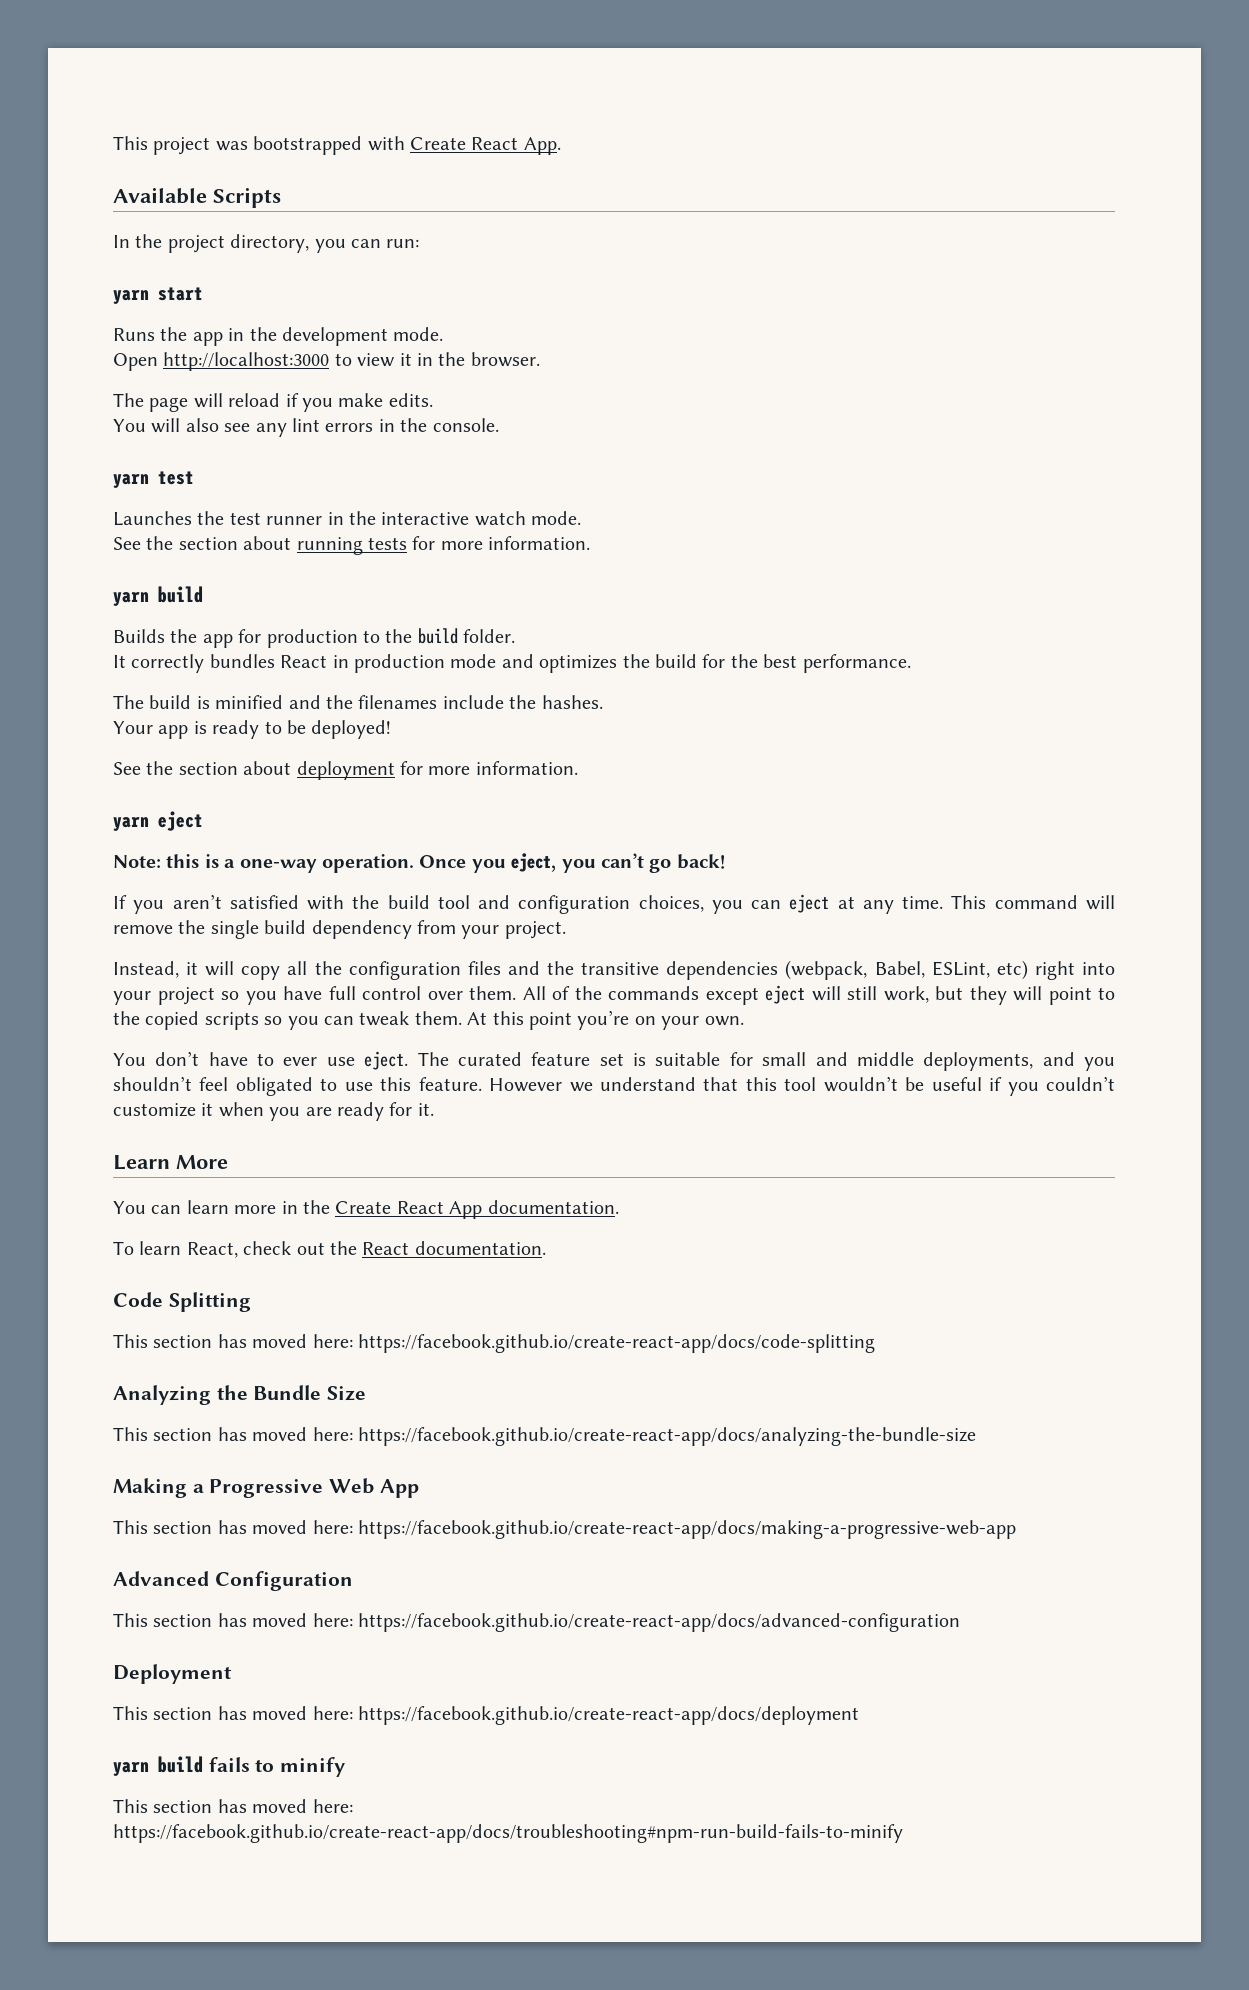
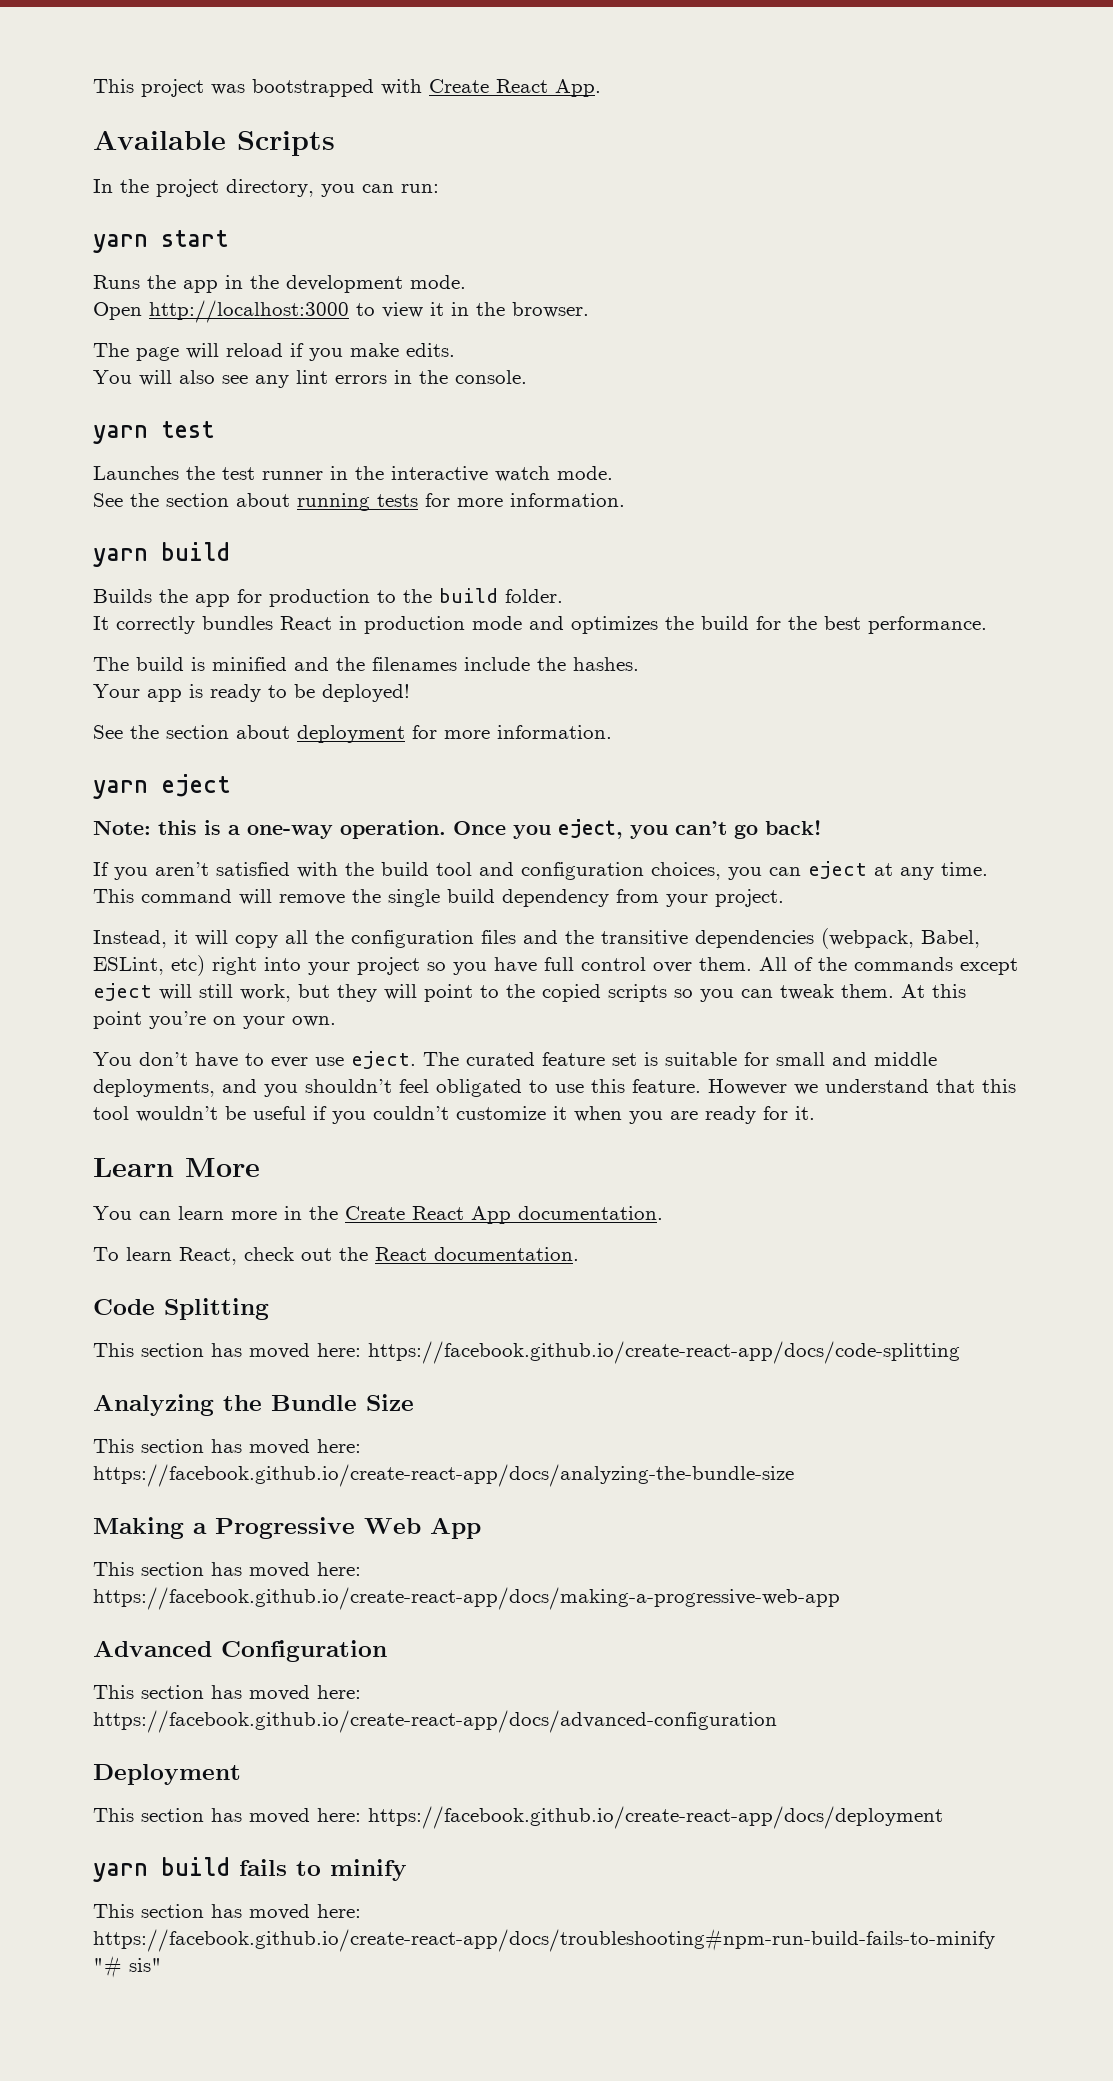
(903, 1833) none -> [93,1955,162,1978] "# sis"

